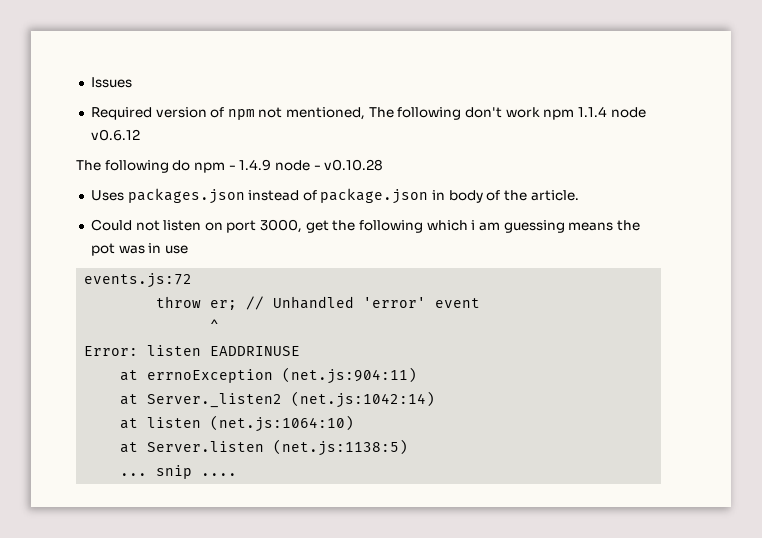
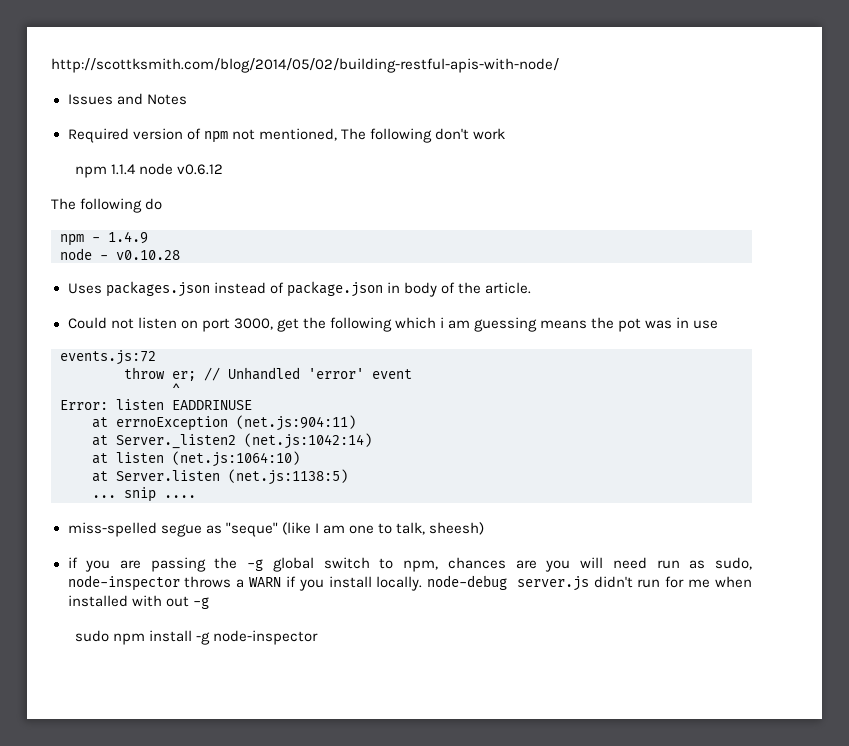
(90, 82) none -> [51,58,559,73] http://scottksmith.com/blog/2014/05/02/building-restful-apis-with-node/ //
(132, 82) none -> [116,93,187,105] and Notes
(540, 112) none -> (505, 134) //
(191, 165) none -> (163, 204) //
(272, 165) none -> (148, 237) //
(238, 474) none -> [67,522,485,537] [67,557,753,572] [67,575,753,591] [67,595,209,609] [75,630,319,645] // miss-spelled segue as "seque" (like I am one to talk, sheesh) // if you are passing the -g global switch to npm, chances are you will need run as sudo, node-inspector throws a WARN if you install locally. node-debug server.js didn't run for me when installed with out -g // sudo npm install -g node-inspector

